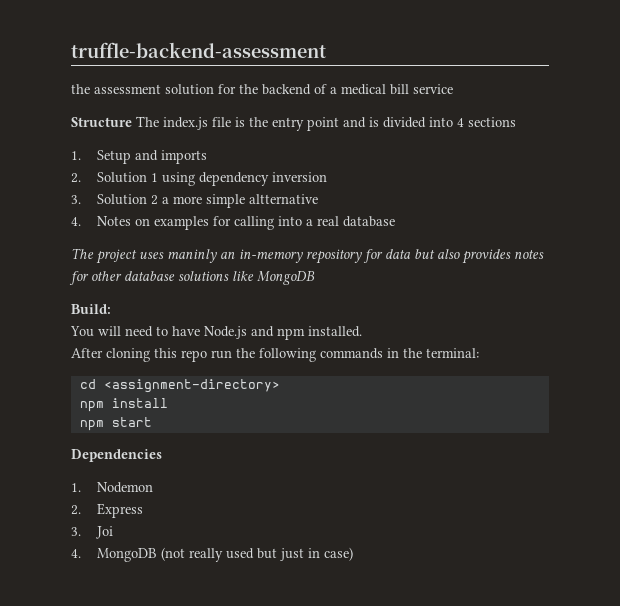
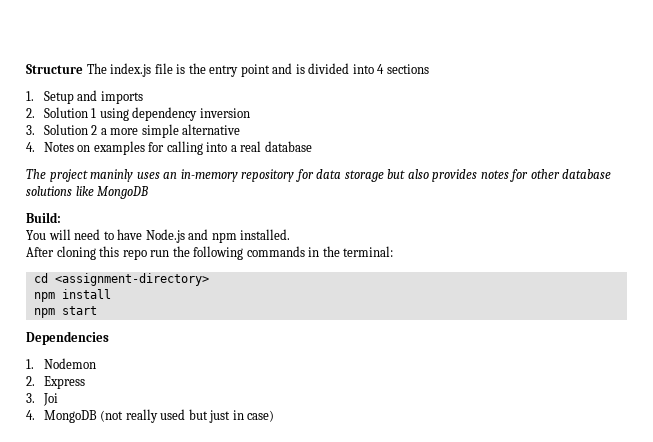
[71,42,326,58] [71,84,453,95] truffle-backend-assessment // the assessment solution for the backend of a medical bill service // -> (26, 69) none
[248,194,318,204] altternative -> [182,124,241,135] alternative
[139,249,217,263] uses maninly -> [90,169,160,182] maninly uses
(411, 254) none -> [344,170,384,182] storage

